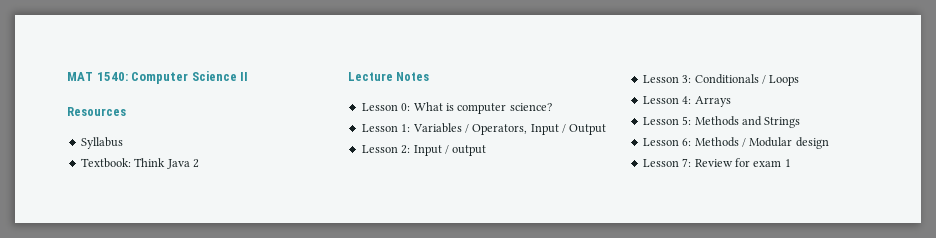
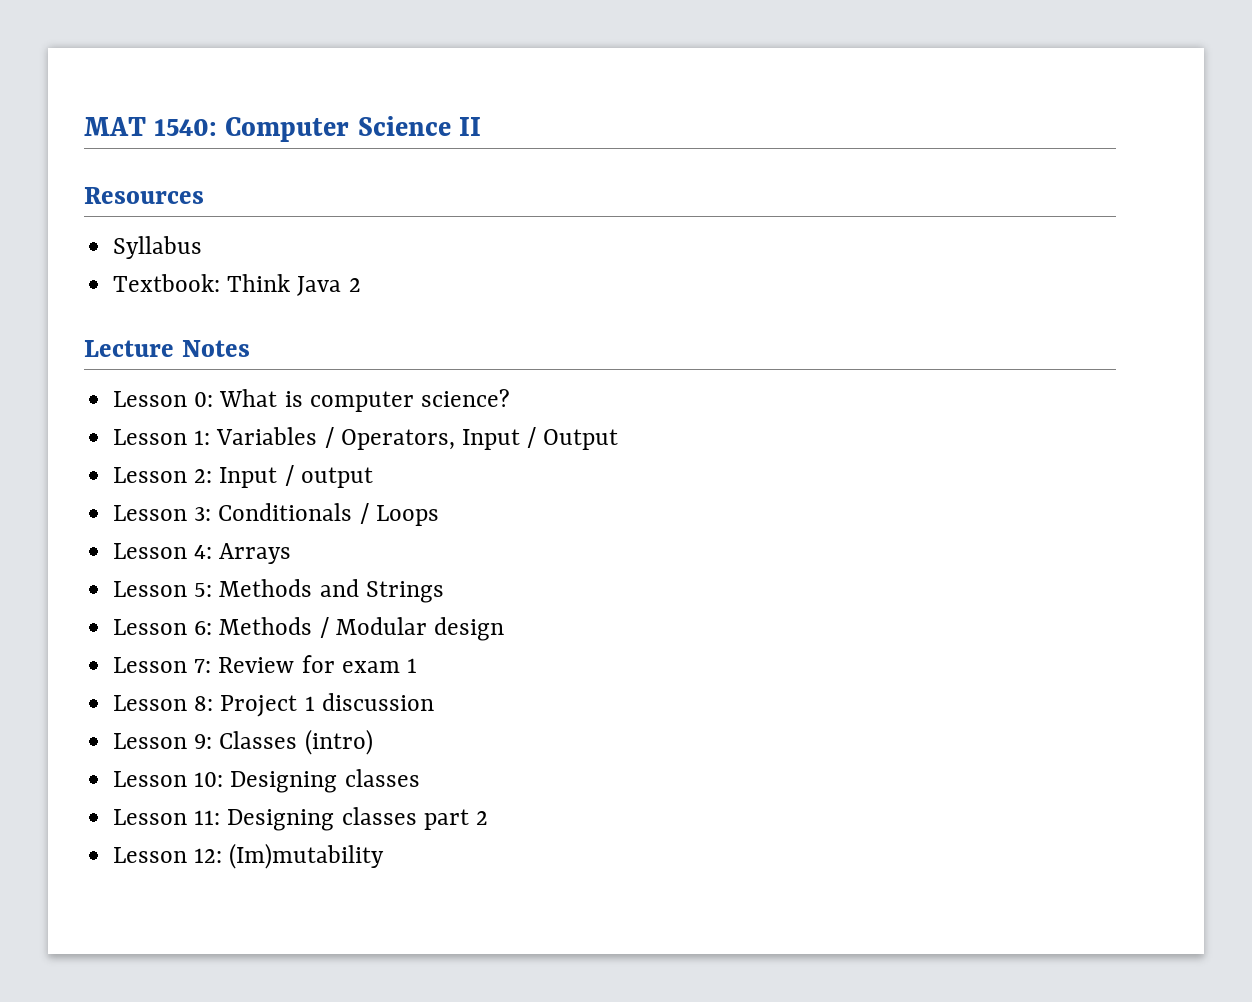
(791, 163) none -> [113,693,434,717] [113,729,373,755] [113,769,420,793] [113,807,488,831] [113,843,385,869] // Lesson 8: Project 1 discussion // Lesson 9: Classes (intro) // Lesson 10: Designing classes // Lesson 11: Designing classes part 2 // Lesson 12: (Im)mutability

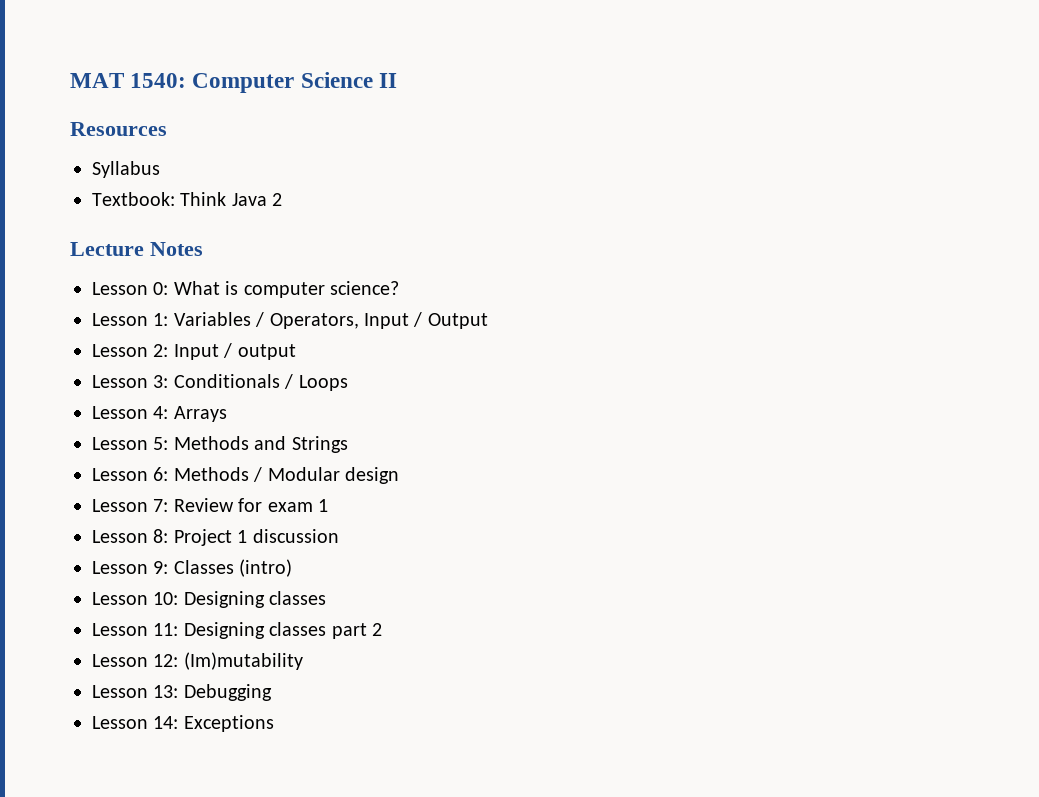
(385, 856) none -> [92,684,272,701] [92,715,274,732] // Lesson 13: Debugging // Lesson 14: Exceptions

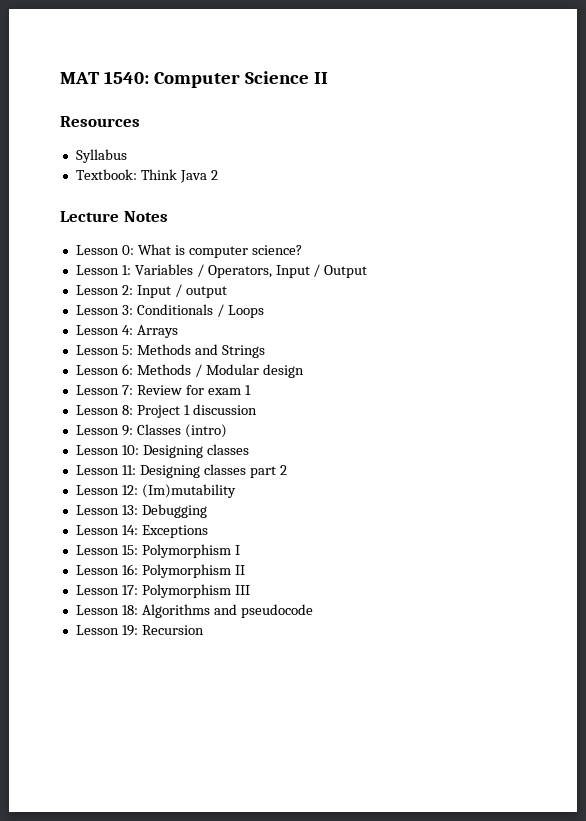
(274, 723) none -> [75,544,240,558] [75,564,245,578] [75,584,250,598] [75,604,313,618] [75,625,204,636] // Lesson 15: Polymorphism I // Lesson 16: Polymorphism II // Lesson 17: Polymorphism III // Lesson 18: Algorithms and pseudocode // Lesson 19: Recursion

